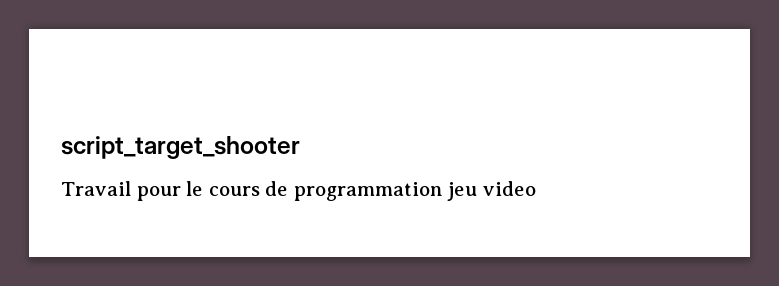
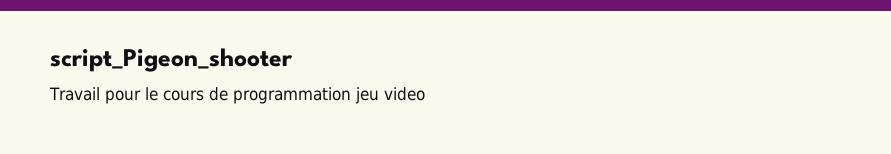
[61,136,300,159] script_target_shooter -> [50,48,293,72] script_Pigeon_shooter

